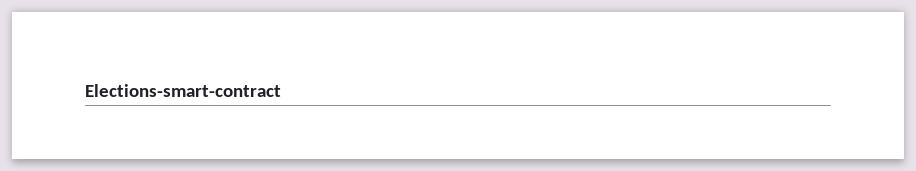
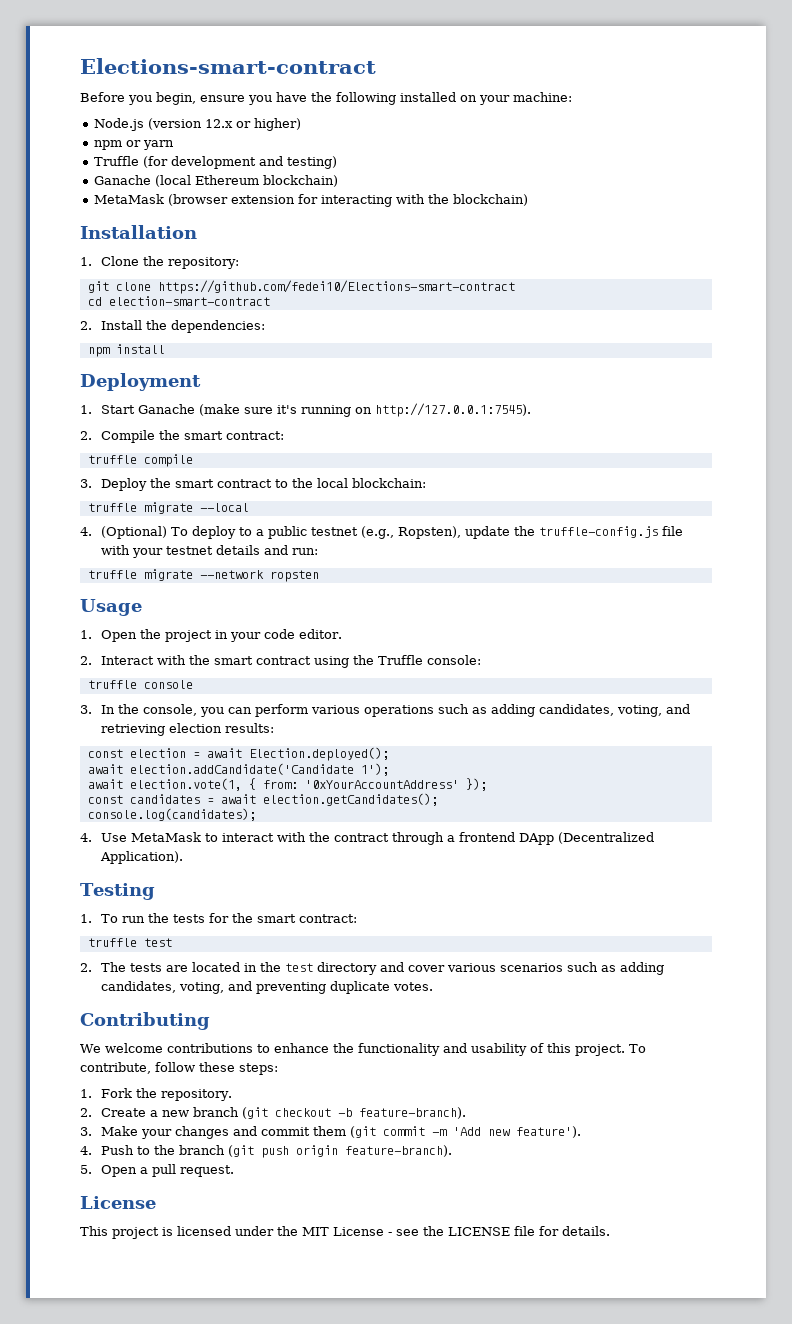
(281, 90) none -> [80,92,572,105] [94,118,302,131] [94,140,175,150] [94,156,338,169] [94,175,339,187] [94,194,529,207] [80,225,197,239] [80,256,240,269] [87,280,515,294] [87,296,270,306] [80,320,266,333] [87,344,165,357] [80,373,201,391] [80,403,532,417] [80,430,285,443] [87,454,193,467] [80,478,427,491] [87,502,249,514] [80,526,684,539] [101,545,319,558] [87,569,319,582] [80,599,142,616] [80,629,343,642] [80,655,482,668] [87,680,193,689] [80,704,691,717] [101,723,275,736] [87,747,389,761] [87,763,389,776] [87,778,487,791] [87,793,438,806] [87,808,256,821] [80,832,655,845] [100,851,184,864] [80,883,155,900] [80,913,358,923] [87,938,172,947] [80,962,665,975] [101,981,434,994] [80,1012,210,1030] [80,1043,646,1056] [80,1062,278,1075] [80,1088,233,1101] [80,1107,467,1119] [80,1126,582,1139] [80,1145,453,1158] [80,1164,235,1177] [80,1196,156,1209] [80,1226,610,1239] // Before you begin, ensure you have the following installed on your machine: // Node.js (version 12.x or higher) // npm or yarn // Truffle (for development and testing) // Ganache (local Ethereum blockchain) // MetaMask (browser extension for interacting with the blockchain) // Installation // 1. Clone the repository: // git clone https://github.com/fedei10/Elections-smart-contract // cd election-smart-contract // 2. Install the dependencies: // npm install // Deployment // 1. Start Ganache (make sure it's running on http://127.0.0.1:7545). // 2. Compile the smart contract: // truffle compile // 3. Deploy the smart contract to the local blockchain: // truffle migrate --local // 4. (Optional) To deploy to a public testnet (e.g., Ropsten), update the truffle-config.js file with your testnet details and run: // truffle migrate --network ropsten // Usage // 1. Open the project in your code editor. // 2. Interact with the smart contract using the Truffle console: // truffle console // 3. In the console, you can perform various operations such as adding candidates, voting, and retrieving election results: // const election = await Election.deployed(); // await election.addCandidate('Candidate 1'); // await election.vote(1, { from: '0xYourAccountAddress' }); // const candidates = await election.getCandidates(); // console.log(candidates); // 4. Use MetaMask to interact with the contract through a frontend DApp (Decentralized Application). // Testing // 1. To run the tests for the smart contract: // truffle test // 2. The tests are located in the test directory and cover various scenarios such as adding candidates, voting, and preventing duplicate votes. // Contributing // We welcome contributions to enhance the functionality and usability of this project. To contribute, follow these steps: // 1. Fork the repository. // 2. Create a new branch (git checkout -b feature-branch). // 3. Make your changes and commit them (git commit -m 'Add new feature'). // 4. Push to the branch (git push origin feature-branch). // 5. Open a pull request. // License // This project is licensed under the MIT License - see the LICENSE file for details.

